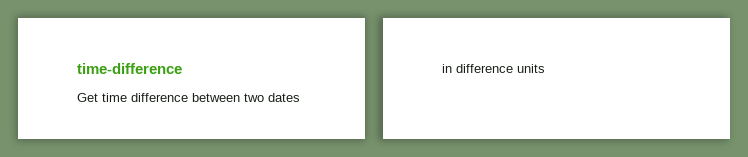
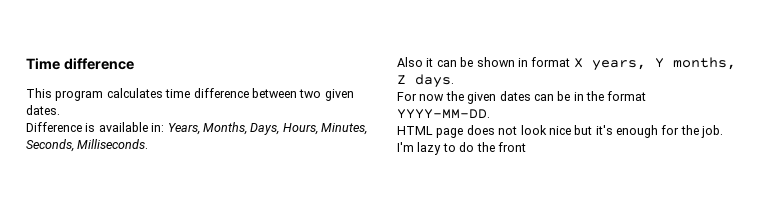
[77,63,182,74] [77,93,300,102] [442,64,545,73] time-difference // Get time difference between two dates in difference units -> [26,58,134,70] [26,88,354,101] [26,105,60,115] [26,122,367,135] [26,139,149,152] [397,57,736,71] [397,74,454,88] [397,91,647,104] [397,109,490,119] [397,125,724,138] [397,142,526,155] Time difference // This program calculates time difference between two given dates. // Difference is available in: Years, Months, Days, Hours, Minutes, Seconds, Milliseconds. // Also it can be shown in format X years, Y months, Z days. // For now the given dates can be in the format YYYY-MM-DD. // HTML page does not look nice but it's enough for the job. I'm lazy to do the front

